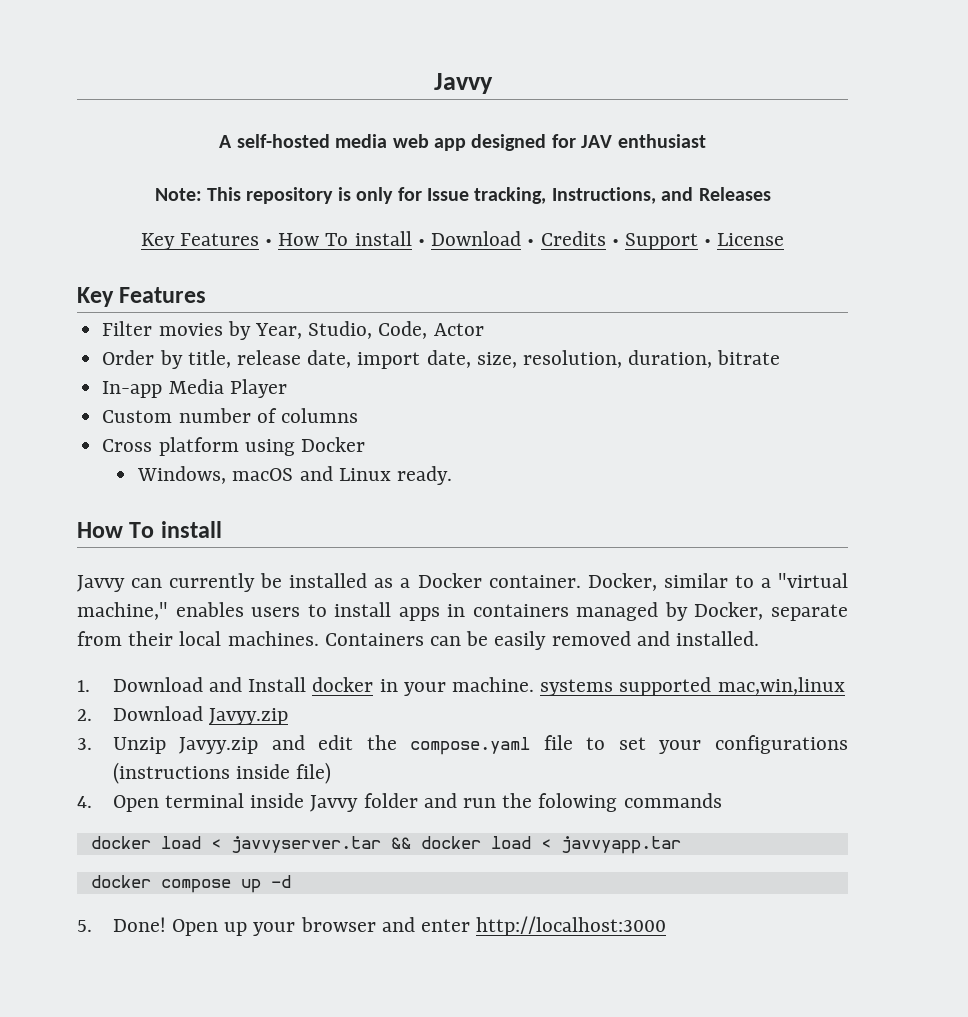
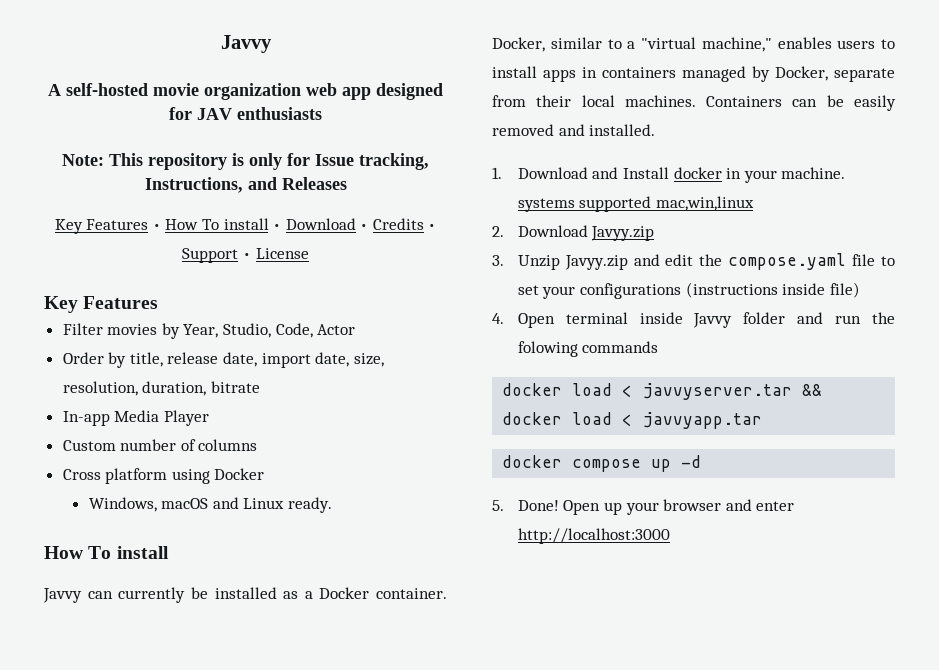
[335,134,388,148] media -> [153,83,301,100] movie organization
[617,134,706,148] enthusiast -> [237,107,322,120] enthusiasts

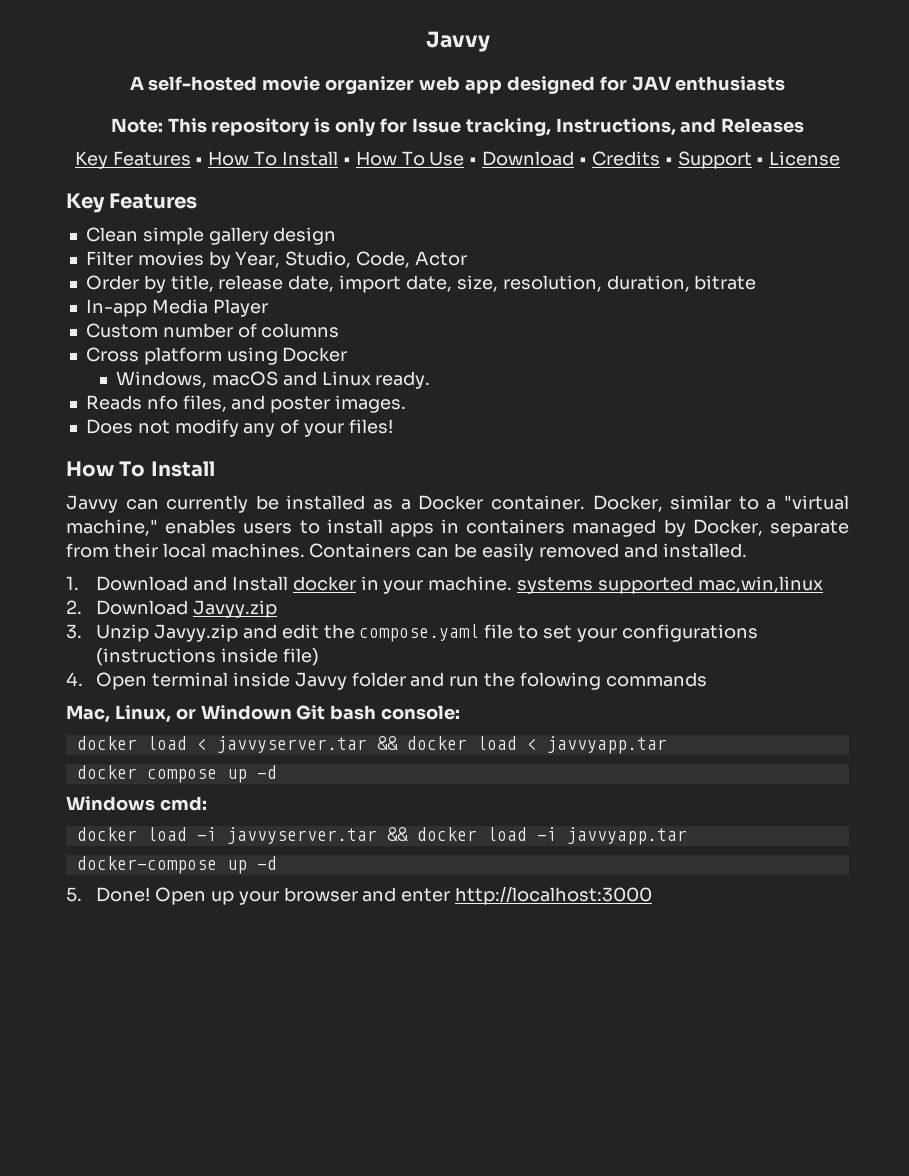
[204,83,301,100] organization -> [325,76,415,94] organizer
[223,218,269,230] install -> [281,151,465,166] Install • How To Use
(159, 302) none -> [85,227,337,245] // Clean simple gallery design
[44,546,169,559] // How To install -> [85,395,407,413] [85,419,393,437] [66,461,215,477] // Reads nfo files, and poster images. // Does not modify any of your files! // How To Install
(659, 347) none -> [66,705,461,723] // Mac, Linux, or Windown Git bash console:
(702, 461) none -> [66,796,207,811] [76,827,687,845] [76,856,277,874] // Windows cmd: // docker load -i javvyserver.tar && docker load -i javvyapp.tar // docker-compose up -d

